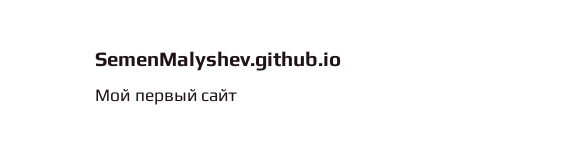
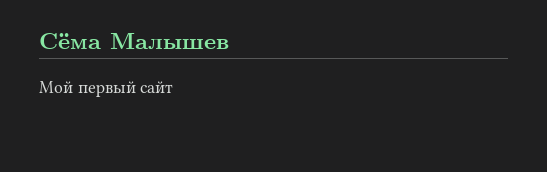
[95,51,341,71] SemenMalyshev.github.io -> [39,33,229,49] Cёма Малышев

